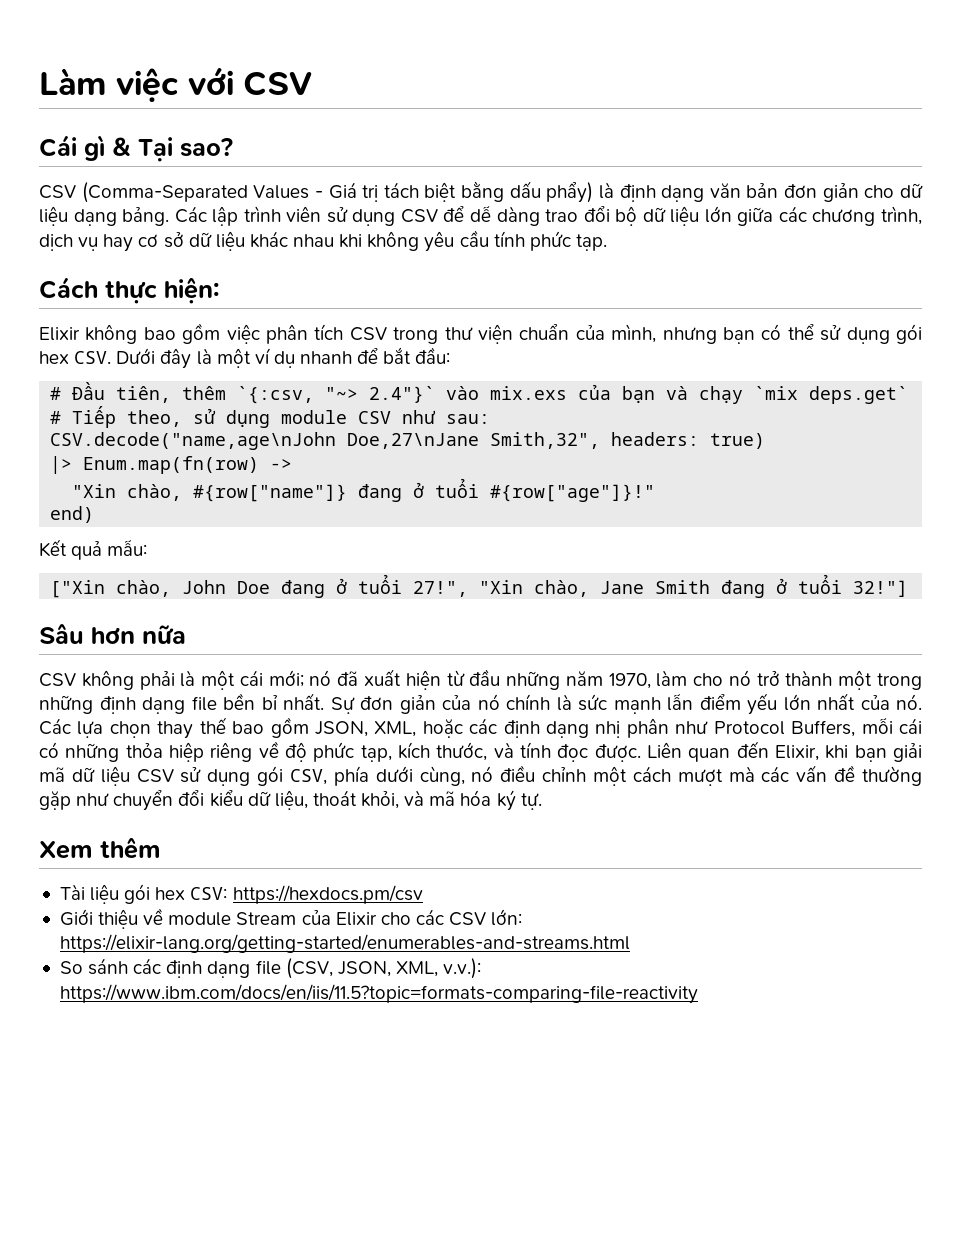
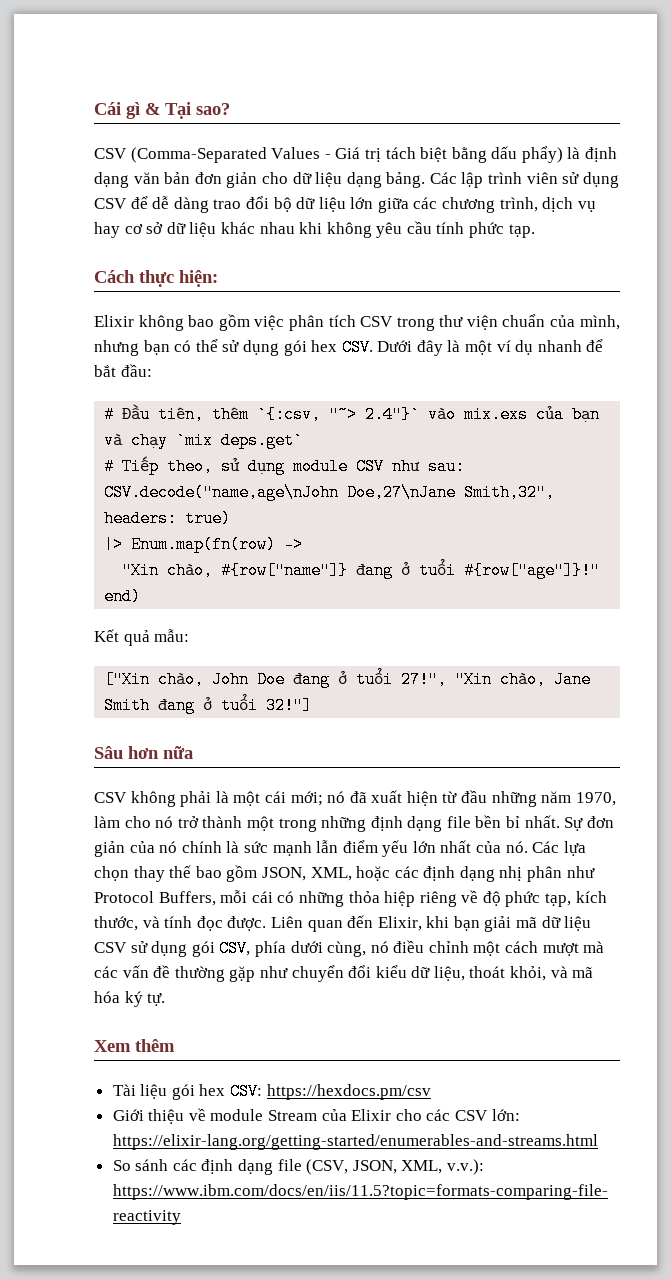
[39,66,312,102] Làm việc với CSV // -> (94, 108) none

